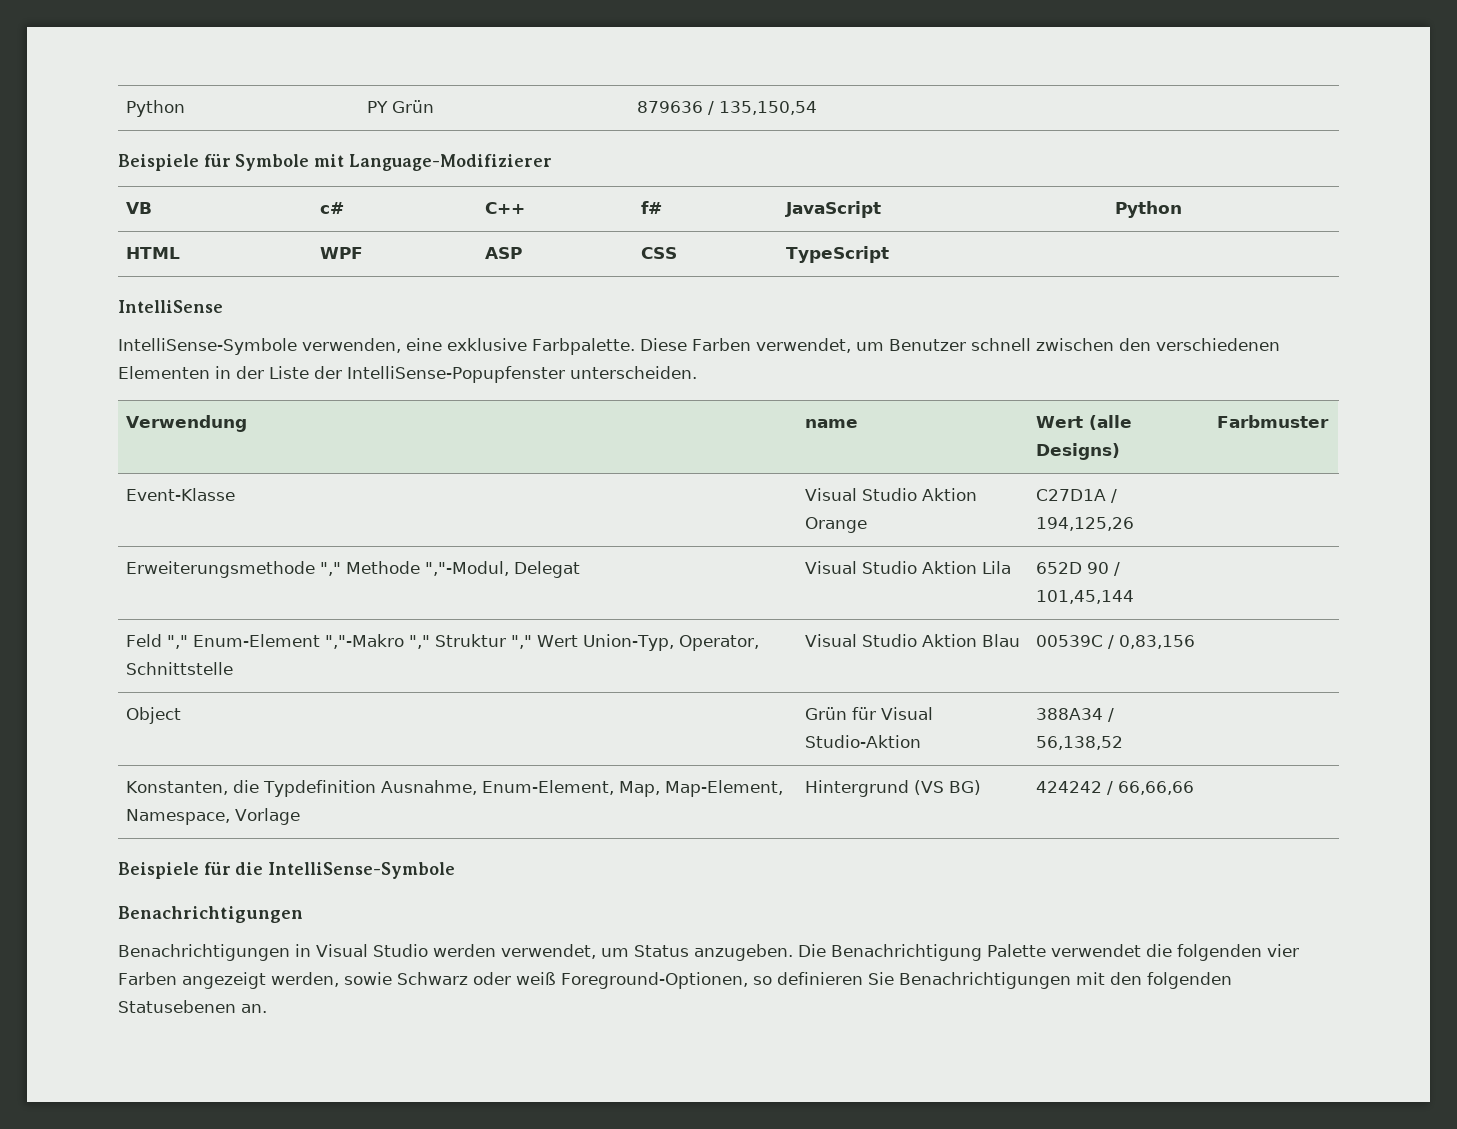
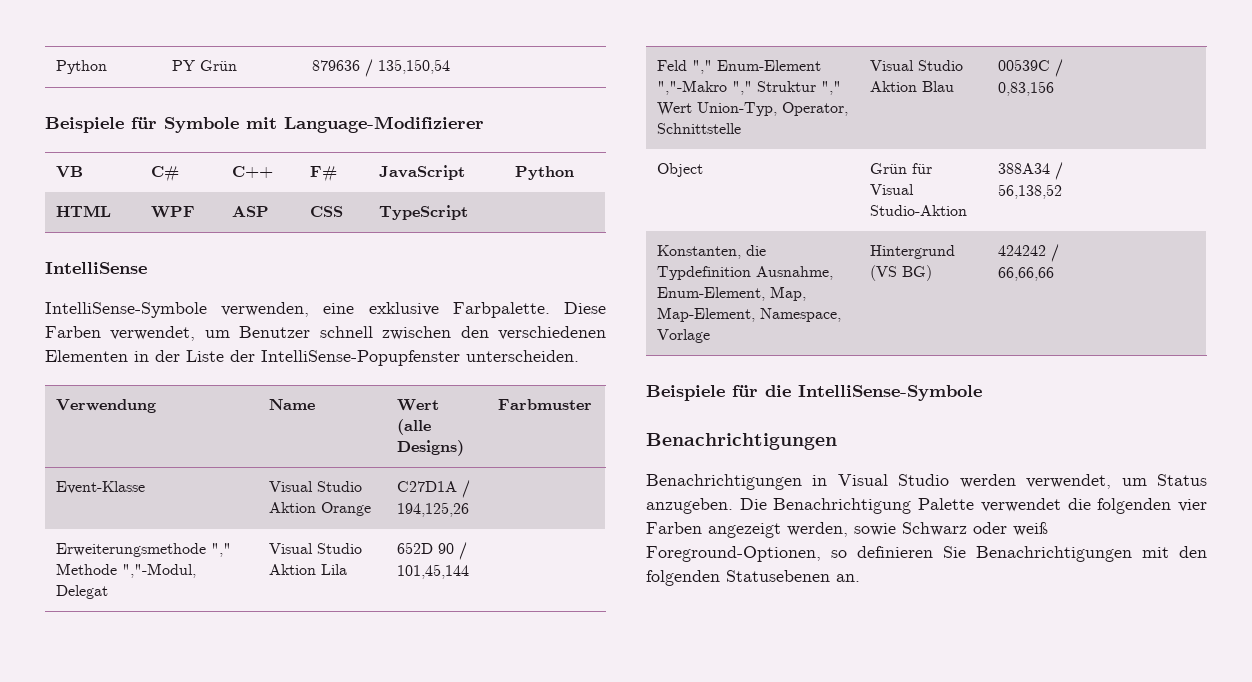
[320,202,345,214] c# -> [151,166,180,182] C#
[641,201,663,214] f# -> [310,166,338,182] F#
[805,419,859,428] name -> [269,399,316,410] Name

